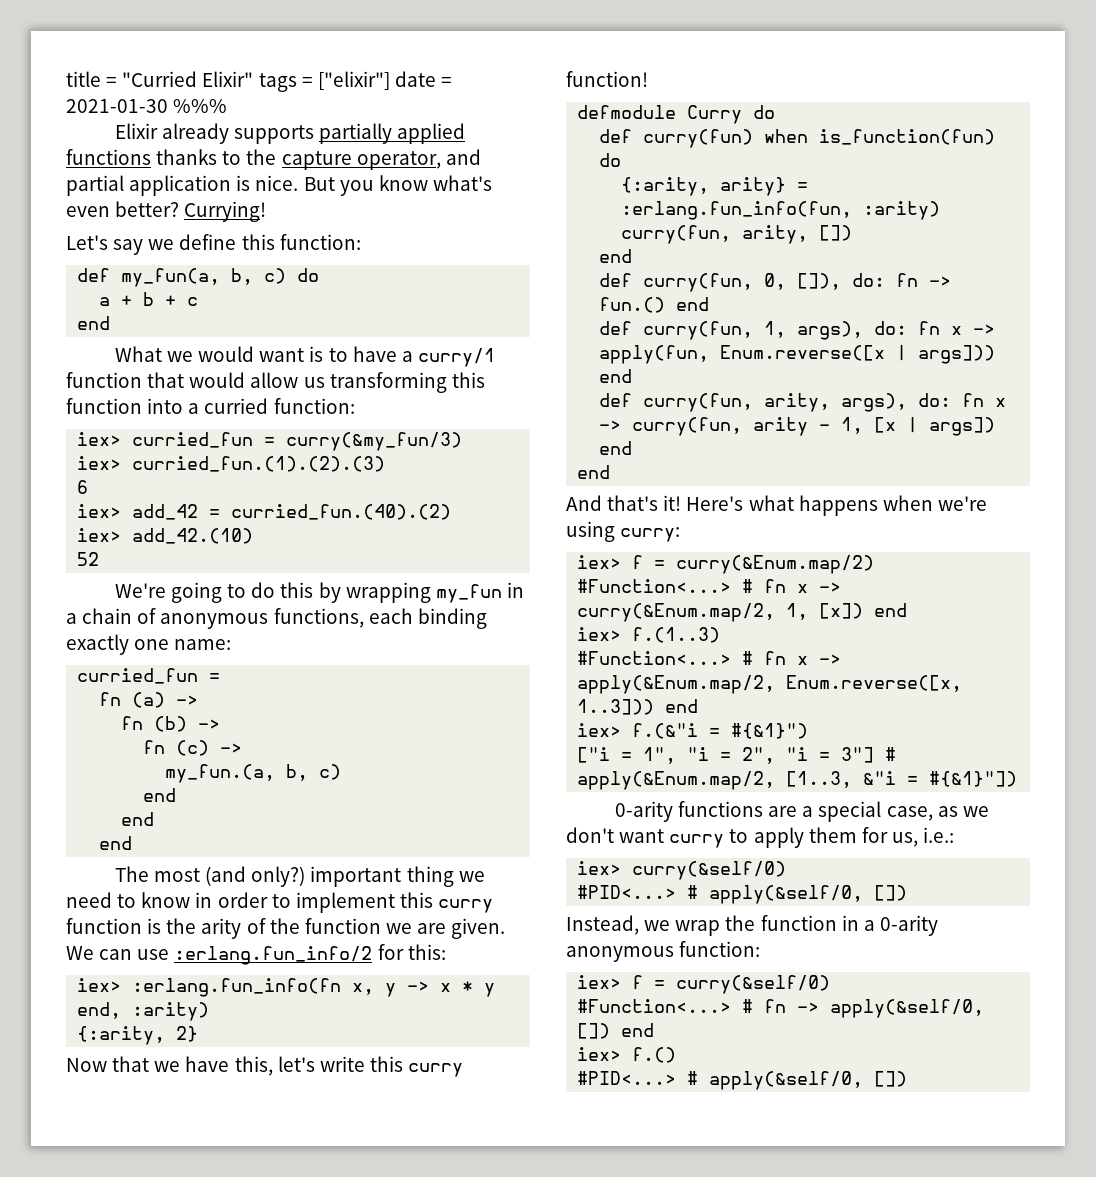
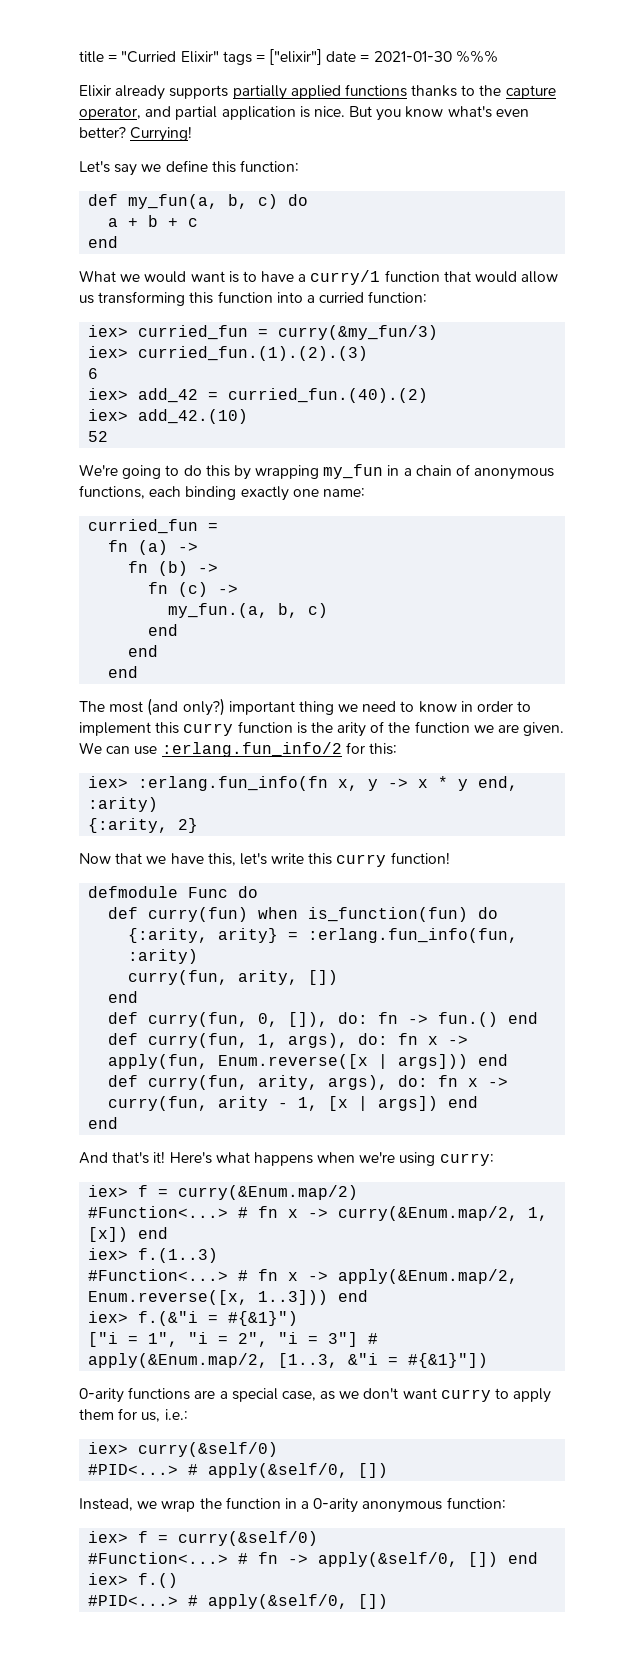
[687,105,743,124] Curry -> [188,887,229,898] Func

